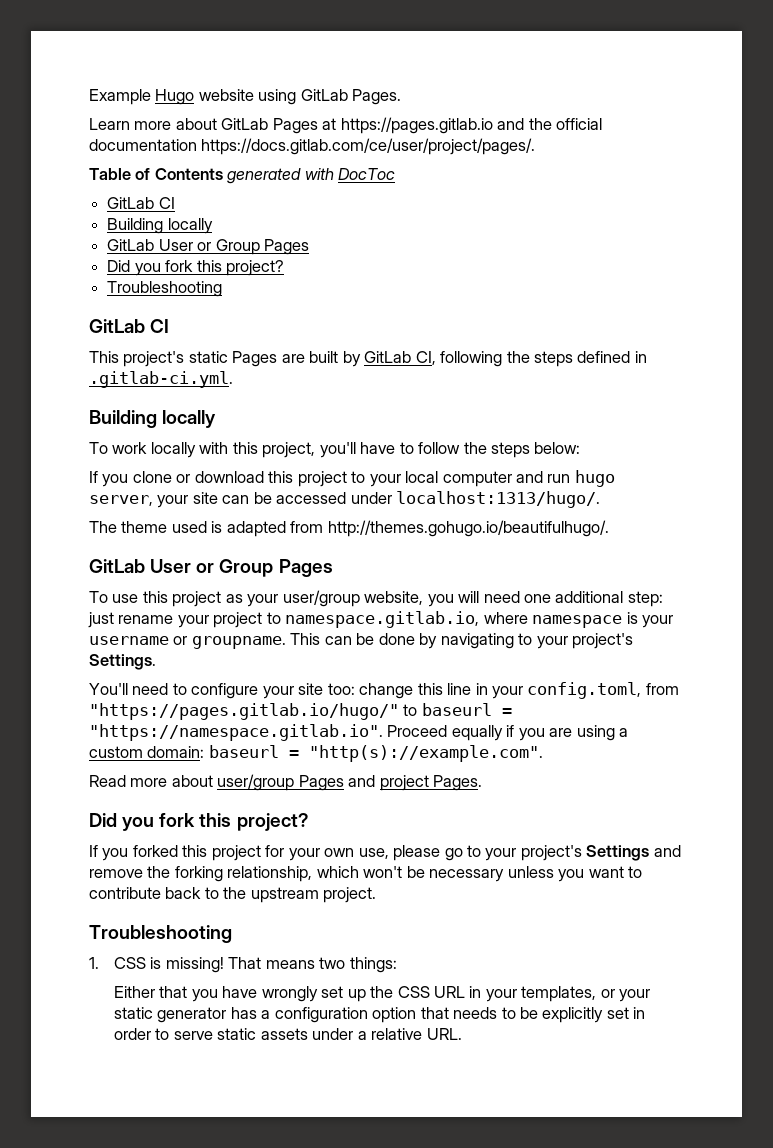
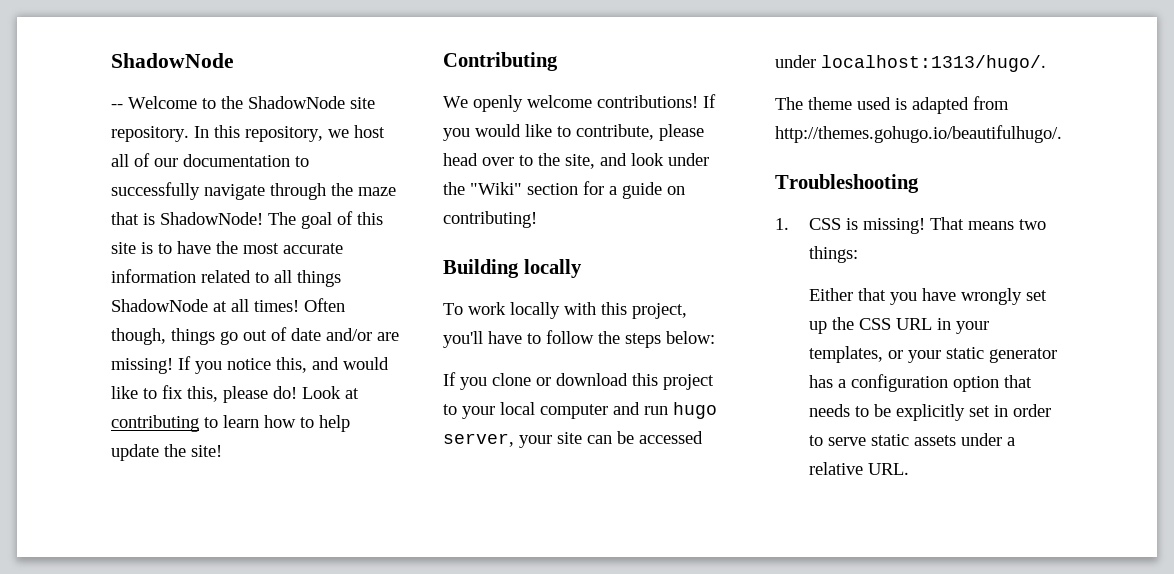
[89,89,402,105] [89,117,603,134] [89,138,536,155] [89,168,396,184] [107,197,175,209] [107,218,213,234] [107,239,309,255] [107,260,284,276] [107,281,223,297] [89,319,170,333] [89,351,647,367] [89,371,233,388] Example Hugo website using GitLab Pages. // Learn more about GitLab Pages at https://pages.gitlab.io and the official documentation https://docs.gitlab.com/ce/user/project/pages/. // Table of Contents generated with DocToc // GitLab CI // Building locally // GitLab User or Group Pages // Did you fork this project? // Troubleshooting // GitLab CI // This project's static Pages are built by GitLab CI, following the steps defined in .gitlab-ci.yml. -> [111,53,234,68] [111,96,375,109] [111,125,385,142] [111,153,309,167] [111,182,396,200] [111,211,383,229] [111,241,343,254] [111,269,341,287] [111,298,345,312] [111,327,399,345] [111,356,389,374] [111,385,359,403] [111,415,350,432] [111,444,222,461] [443,52,558,71] [443,94,716,112] [443,124,704,141] [443,153,709,169] [443,181,685,199] [443,211,537,228] ShadowNode // -- Welcome to the ShadowNode site repository. In this repository, we host all of our documentation to successfully navigate through the maze that is ShadowNode! The goal of this site is to have the most accurate information related to all things ShadowNode at all times! Often though, things go out of date and/or are missing! If you notice this, and would like to fix this, please do! Look at contributing to learn how to help update the site! // Contributing // We openly welcome contributions! If you would like to contribute, please head over to the site, and look under the "Wiki" section for a guide on contributing!
[89,559,333,577] [89,590,663,607] [88,611,674,628] [89,633,634,649] [89,654,156,670] [89,682,679,699] [89,703,512,720] [89,724,629,741] [89,745,543,762] [89,774,483,791] [89,813,309,831] [89,845,681,861] [89,866,643,882] [89,887,377,903] // GitLab User or Group Pages // To use this project as your user/group website, you will need one additional step: just rename your project to namespace.gitlab.io, where namespace is your username or groupname. This can be done by navigating to your project's Settings. // You'll need to configure your site too: change this line in your config.toml, from "https://pages.gitlab.io/hugo/" to baseurl = "https://namespace.gitlab.io". Proceed equally if you are using a custom domain: baseurl = "http(s)://example.com". // Read more about user/group Pages and project Pages. // Did you fork this project? // If you forked this project for your own use, please go to your project's Settings and remove the forking relationship, which won't be necessary unless you want to contribute back to the upstream project. -> (1062, 134) none

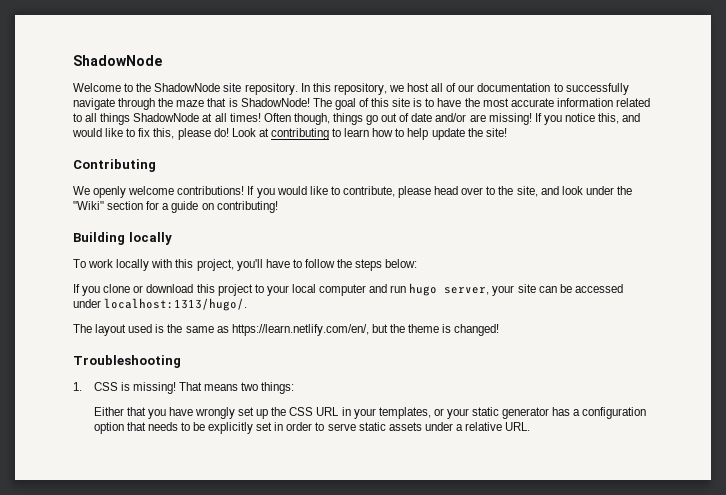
[111,104,123,109] -- -> (162, 60) none
[808,97,852,110] theme -> [95,324,127,336] layout
[912,96,1009,114] [775,125,1062,143] adapted from http://themes.gohugo.io/beautifulhugo/. -> [167,324,500,336] the same as https://learn.netlify.com/en/, but the theme is changed!

